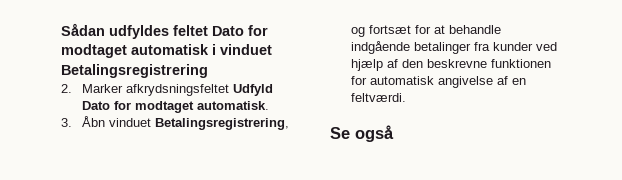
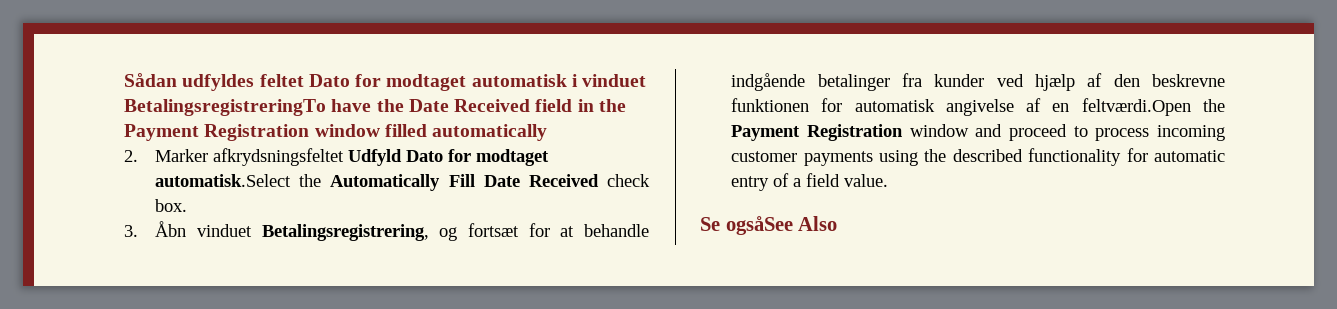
[61,64,208,78] Betalingsregistrering -> [124,99,626,116] [124,124,548,141] BetalingsregistreringTo have the Date Received field in the Payment Registration window filled automatically
[196,101,269,110] automatisk. -> [155,174,650,191] [155,199,188,212] automatisk.Select the Automatically Fill Date Received check box.
[350,93,406,102] feltværdi. -> [1081,98,1225,116] [731,124,1225,141] [731,148,1225,166] [731,173,889,191] feltværdi.Open the Payment Registration window and proceed to process incoming customer payments using the described functionality for automatic entry of a field value.
[355,125,394,142] også -> [725,216,838,235] ogsåSee Also

